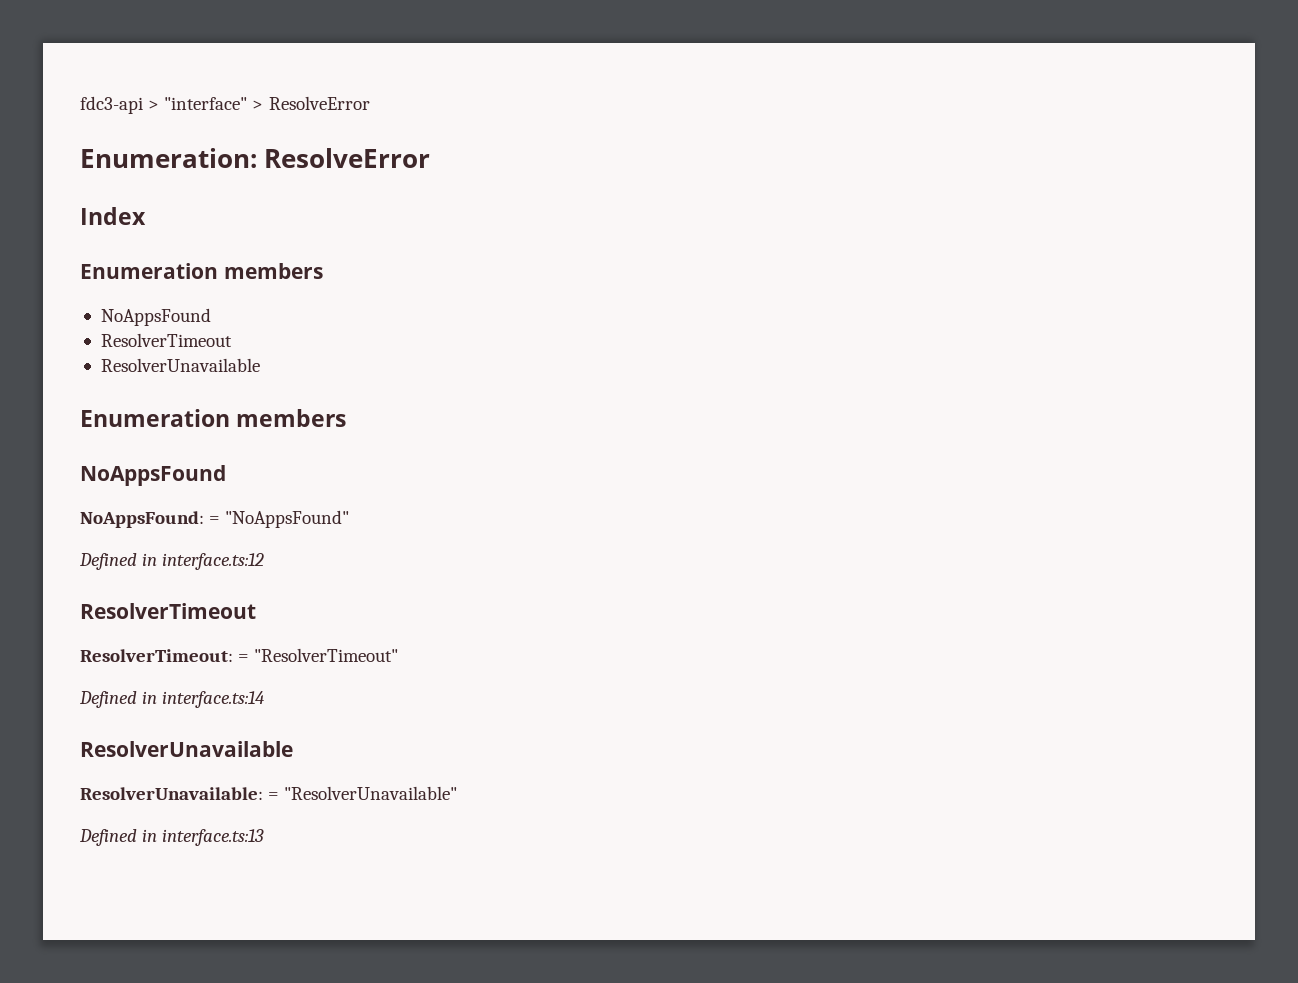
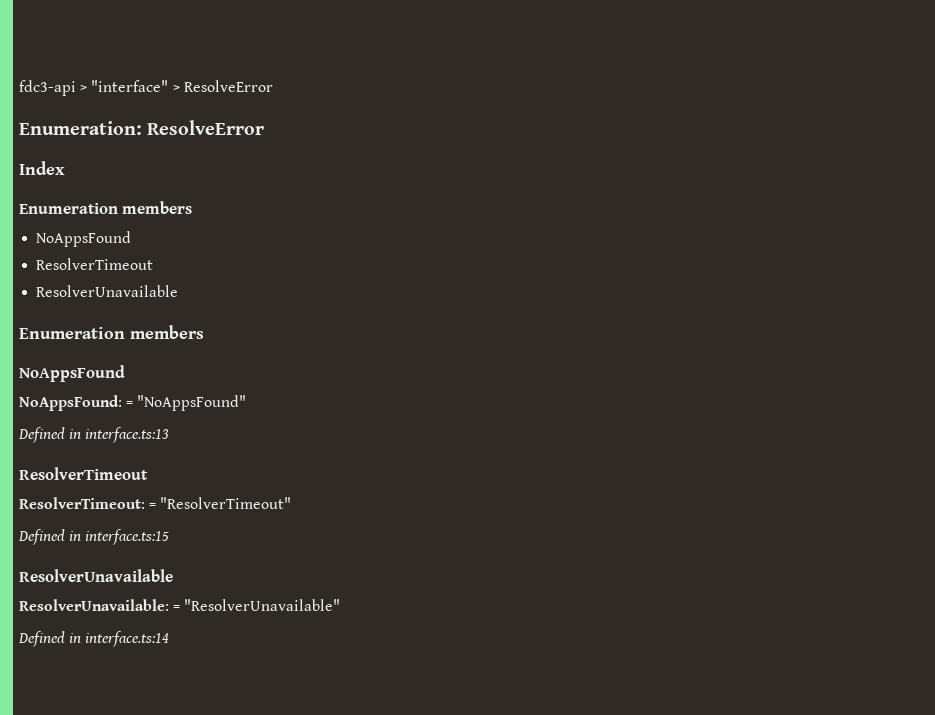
[162,553,265,570] interface.ts:12 -> [85,427,170,443] interface.ts:13
[162,691,265,708] interface.ts:14 -> [85,529,170,545] interface.ts:15
[162,829,265,846] interface.ts:13 -> [85,631,170,647] interface.ts:14

